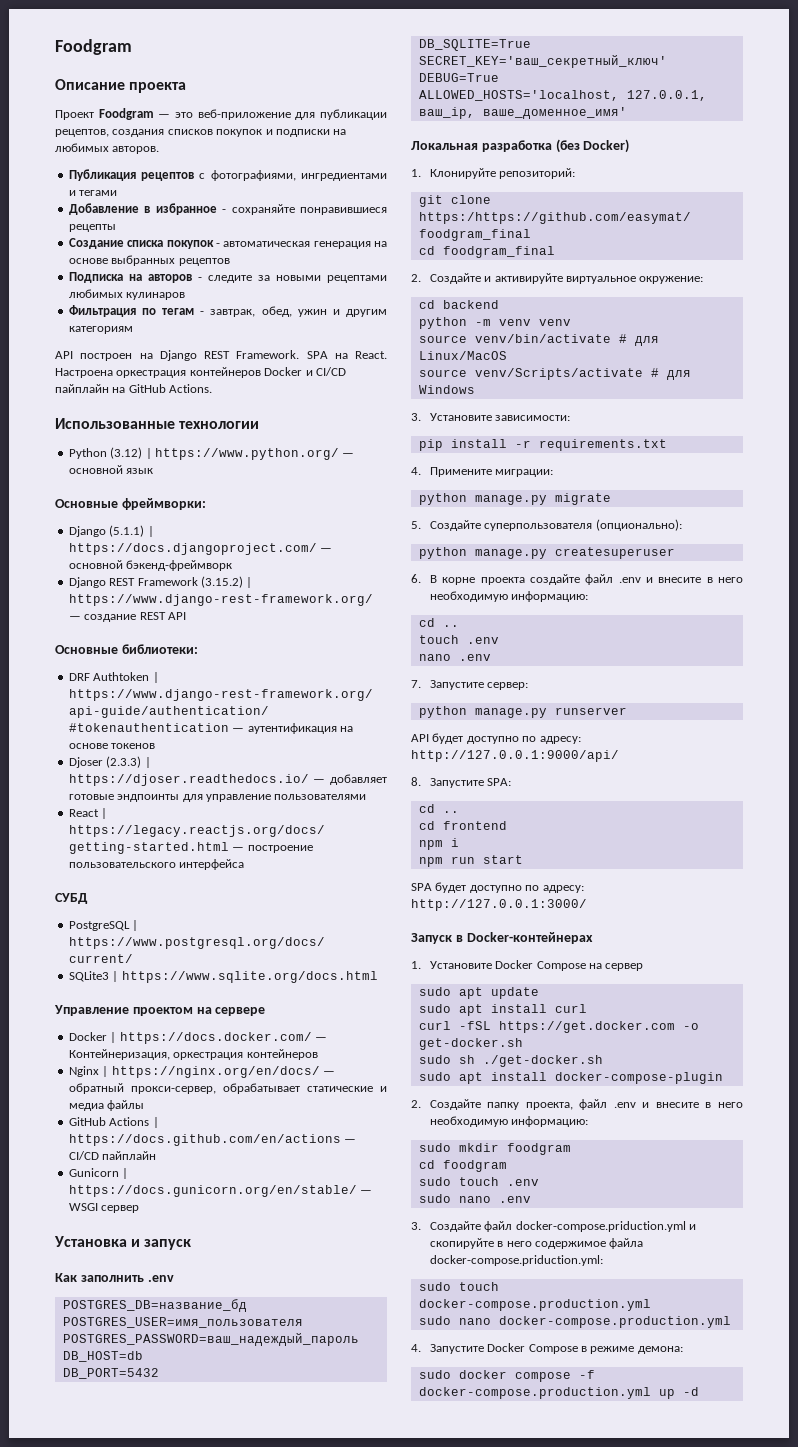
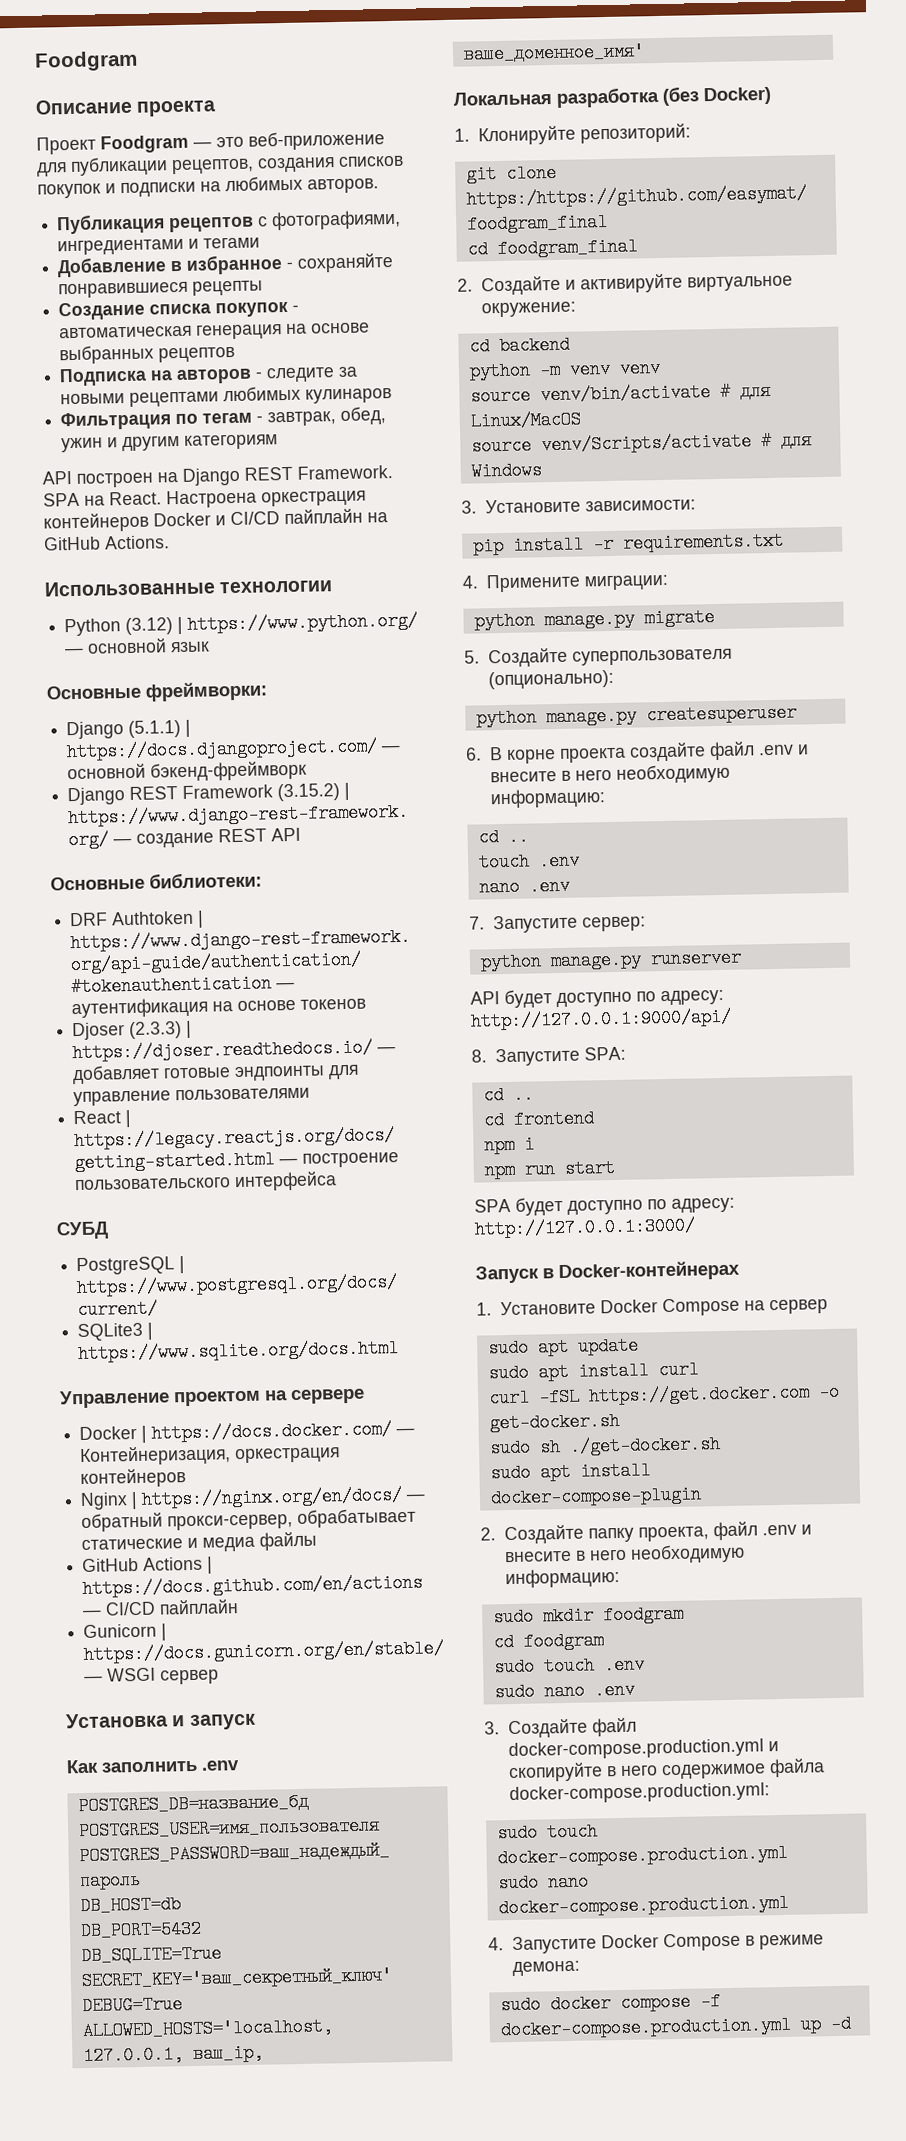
[515,1221,686,1232] docker-compose.priduction.yml -> [507,1738,764,1761] docker-compose.production.yml
[429,1255,603,1266] docker-compose.priduction.yml: -> [508,1782,770,1805] docker-compose.production.yml:

